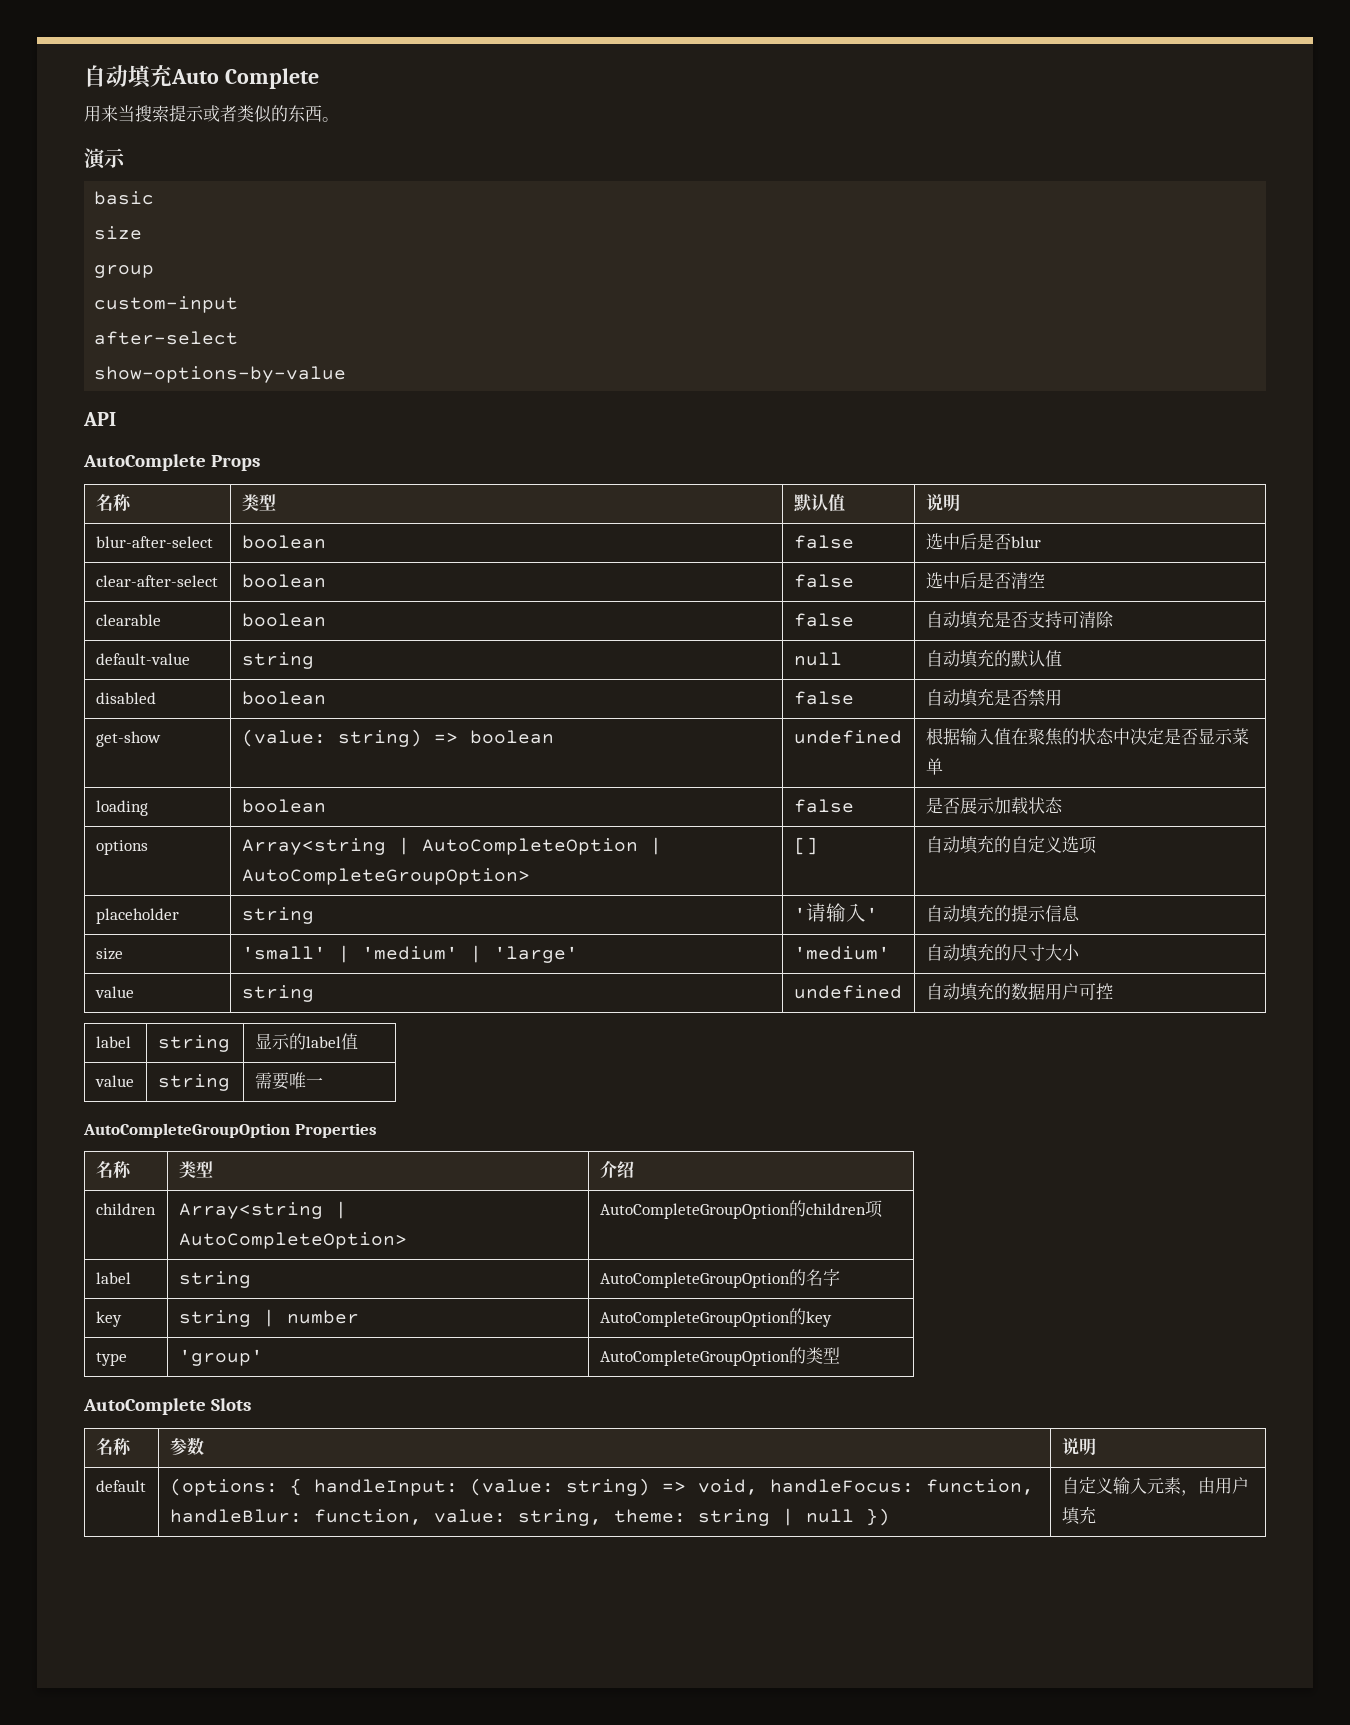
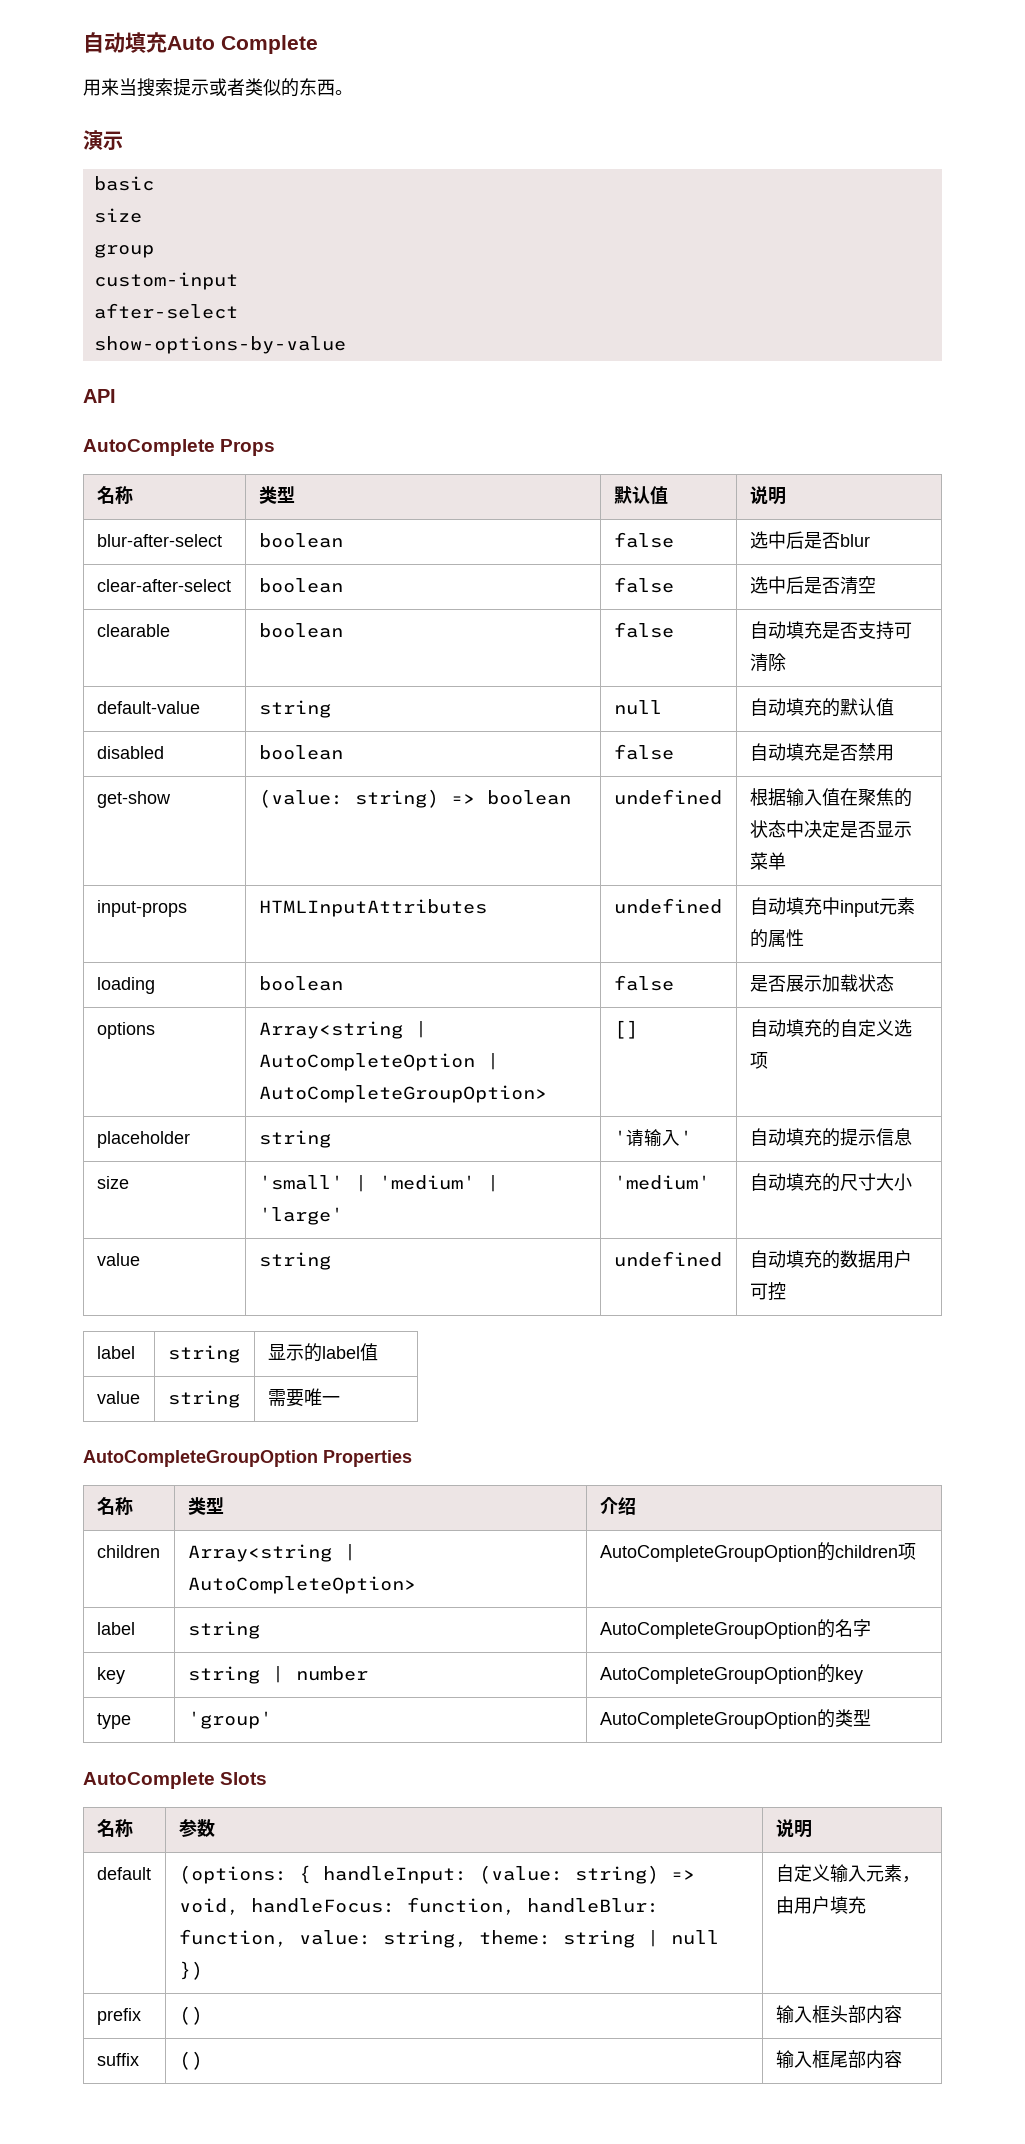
(943, 766) none -> [96,900,187,917] [258,899,487,917] [613,898,722,914] [749,897,915,917] [749,929,804,948] // input-props | HTMLInputAttributes | undefined | 自动填充中input元素的属性
(1096, 1515) none -> [96,2008,141,2025] [178,2006,203,2025] [775,2005,902,2024] [96,2053,139,2066] [178,2051,203,2070] [775,2050,902,2069] // prefix | () | 输入框头部内容 // suffix | () | 输入框尾部内容

